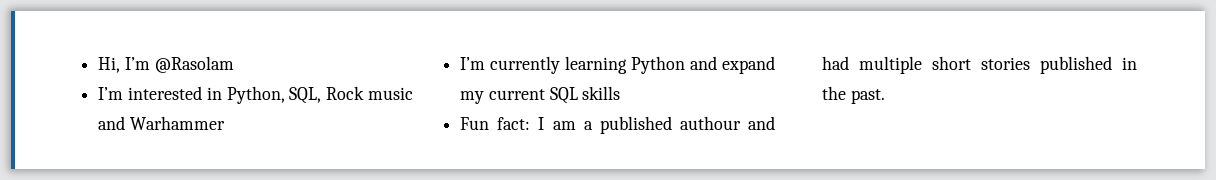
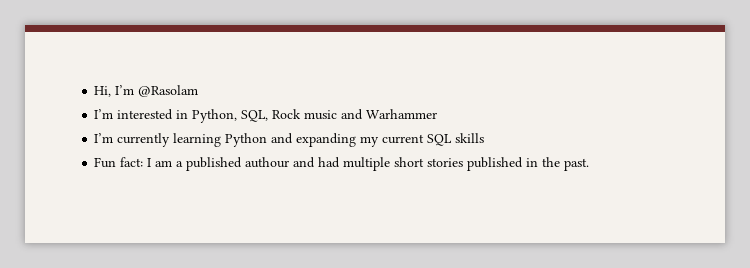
[722,56,775,74] expand -> [296,133,357,147] expanding

